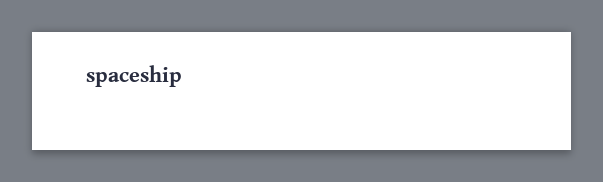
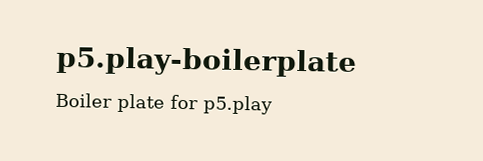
[86,65,182,87] spaceship -> [56,45,357,78] [55,92,273,115] p5.play-boilerplate // Boiler plate for p5.play

